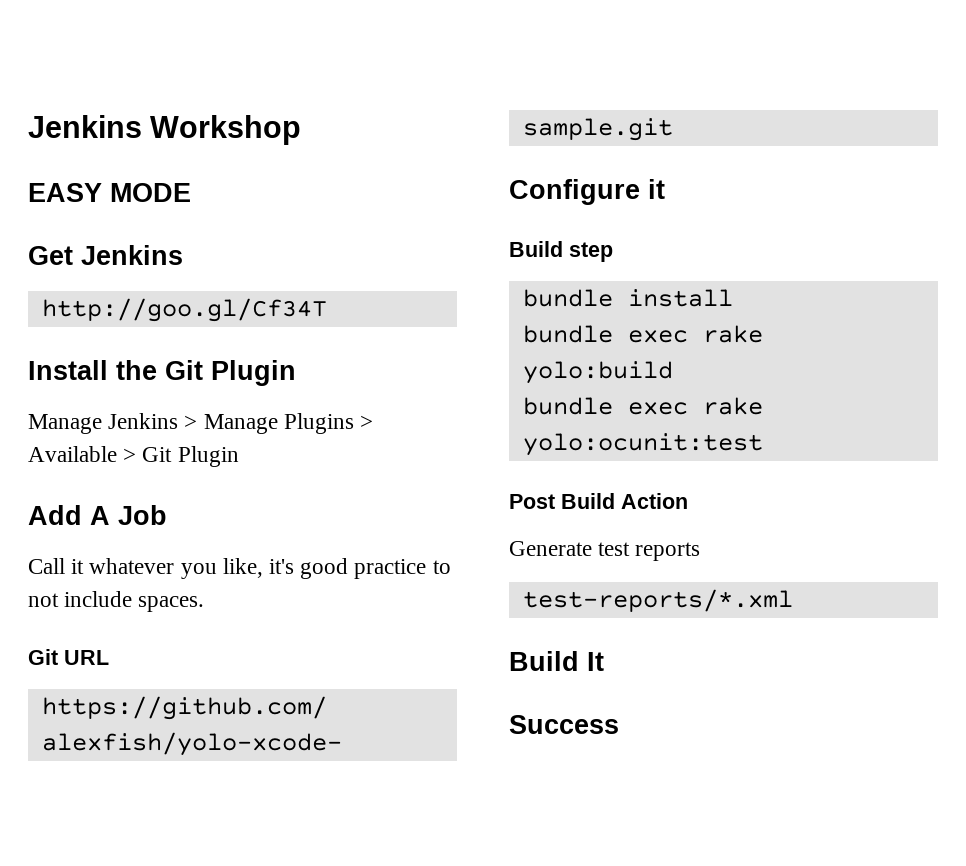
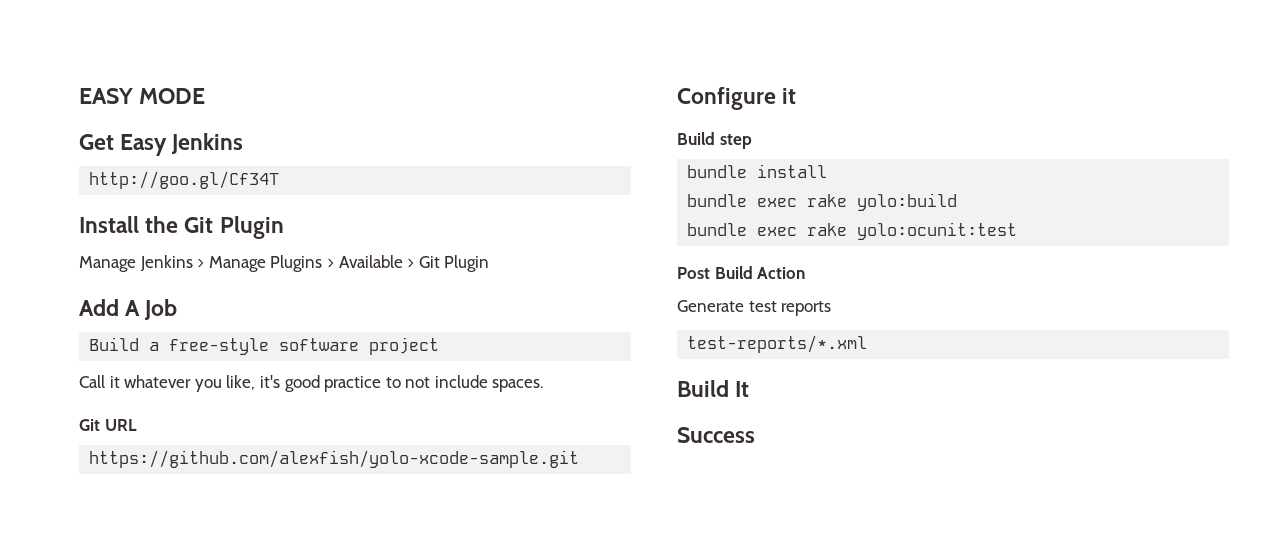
[28,115,302,145] Jenkins Workshop // -> (79, 96) none
(73, 255) none -> [120,134,168,156] Easy
(167, 515) none -> [89,337,440,355] // Build a free-style software project

